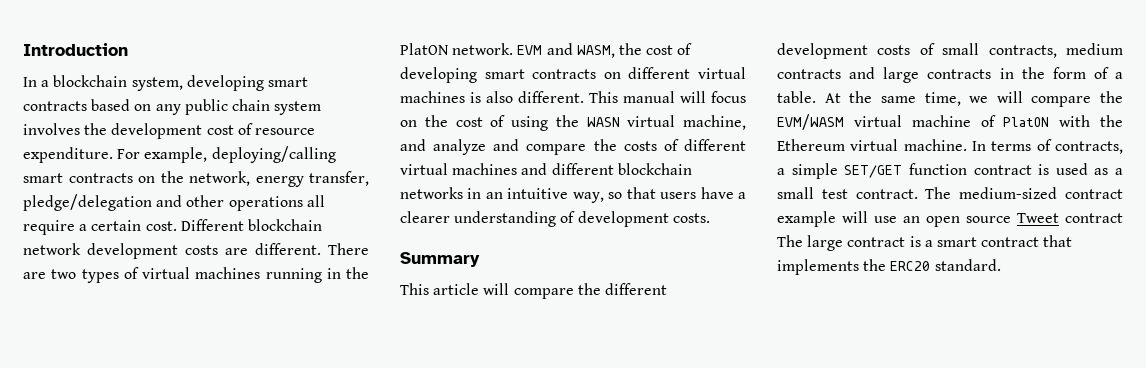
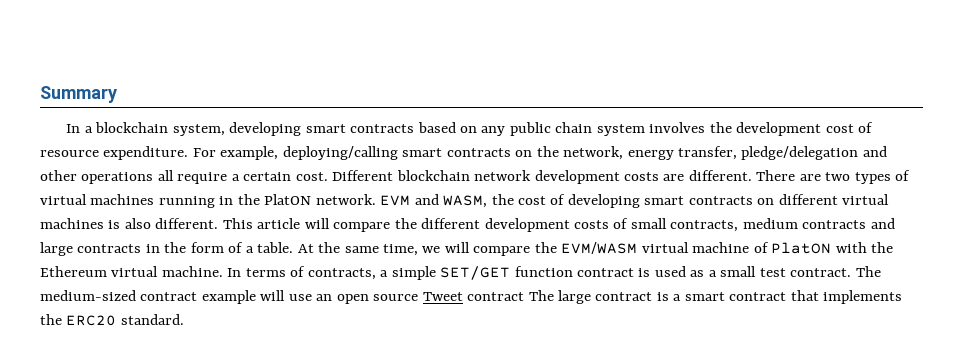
[23,43,128,56] Introduction -> [40,86,117,103] Summary
[623,91,746,103] [400,115,746,131] [400,139,746,155] [400,163,692,175] [400,187,746,203] [400,211,710,227] [400,252,480,267] [400,283,429,295] manual will focus on the cost of using the WASN virtual machine, and analyze and compare the costs of different virtual machines and different blockchain networks in an intuitive way, so that users have a clearer understanding of development costs. // Summary // This -> (253, 223) none

